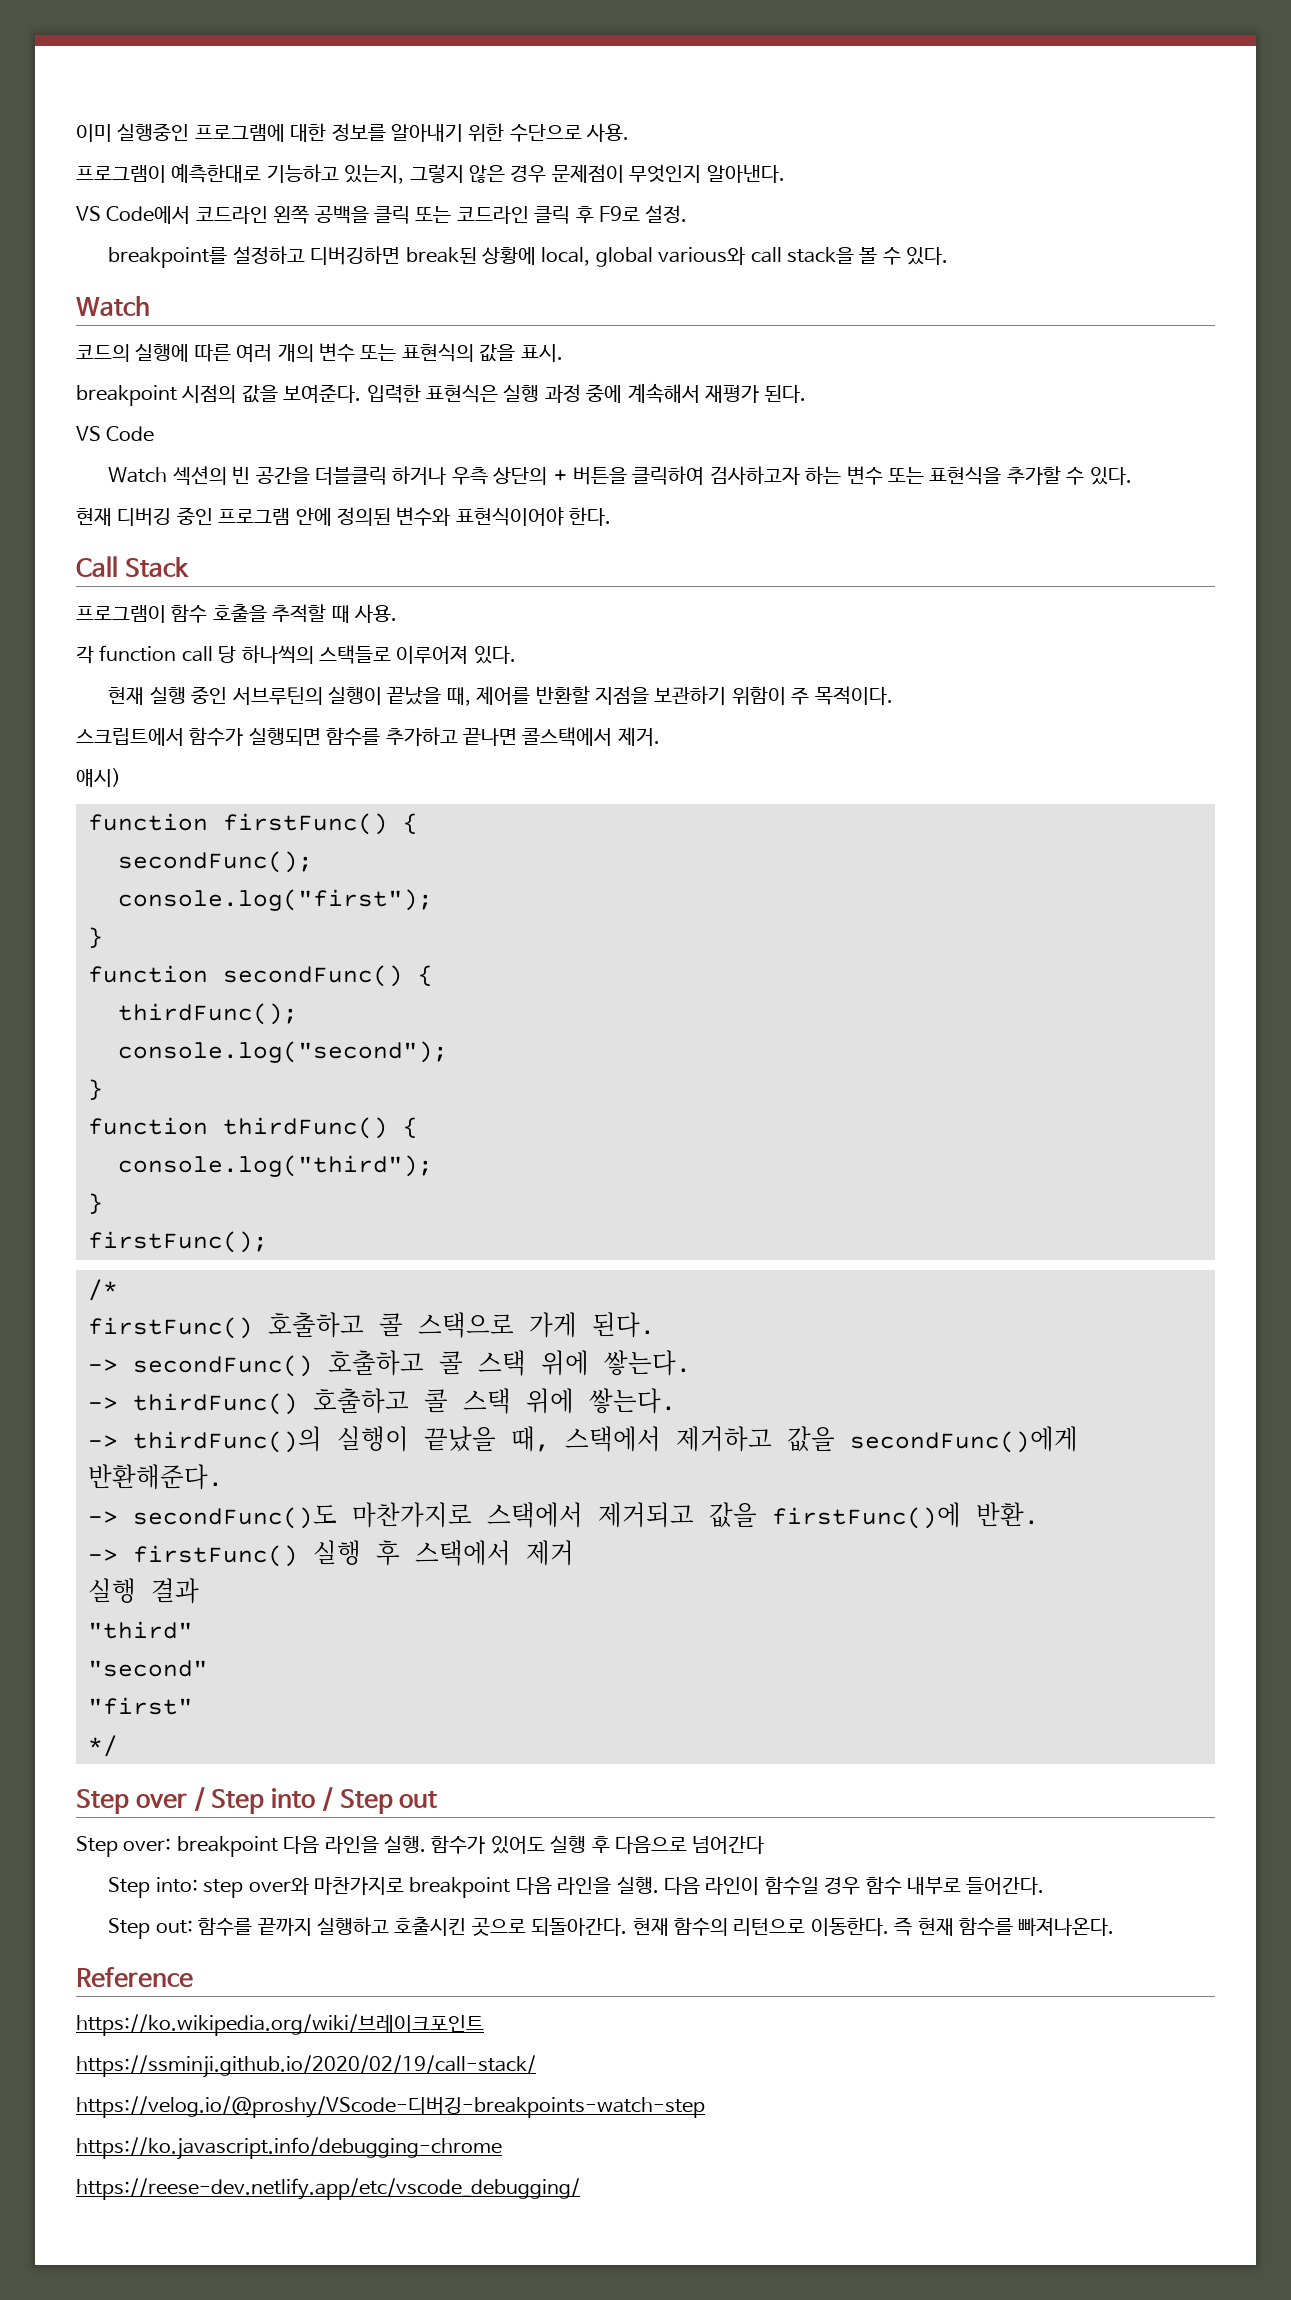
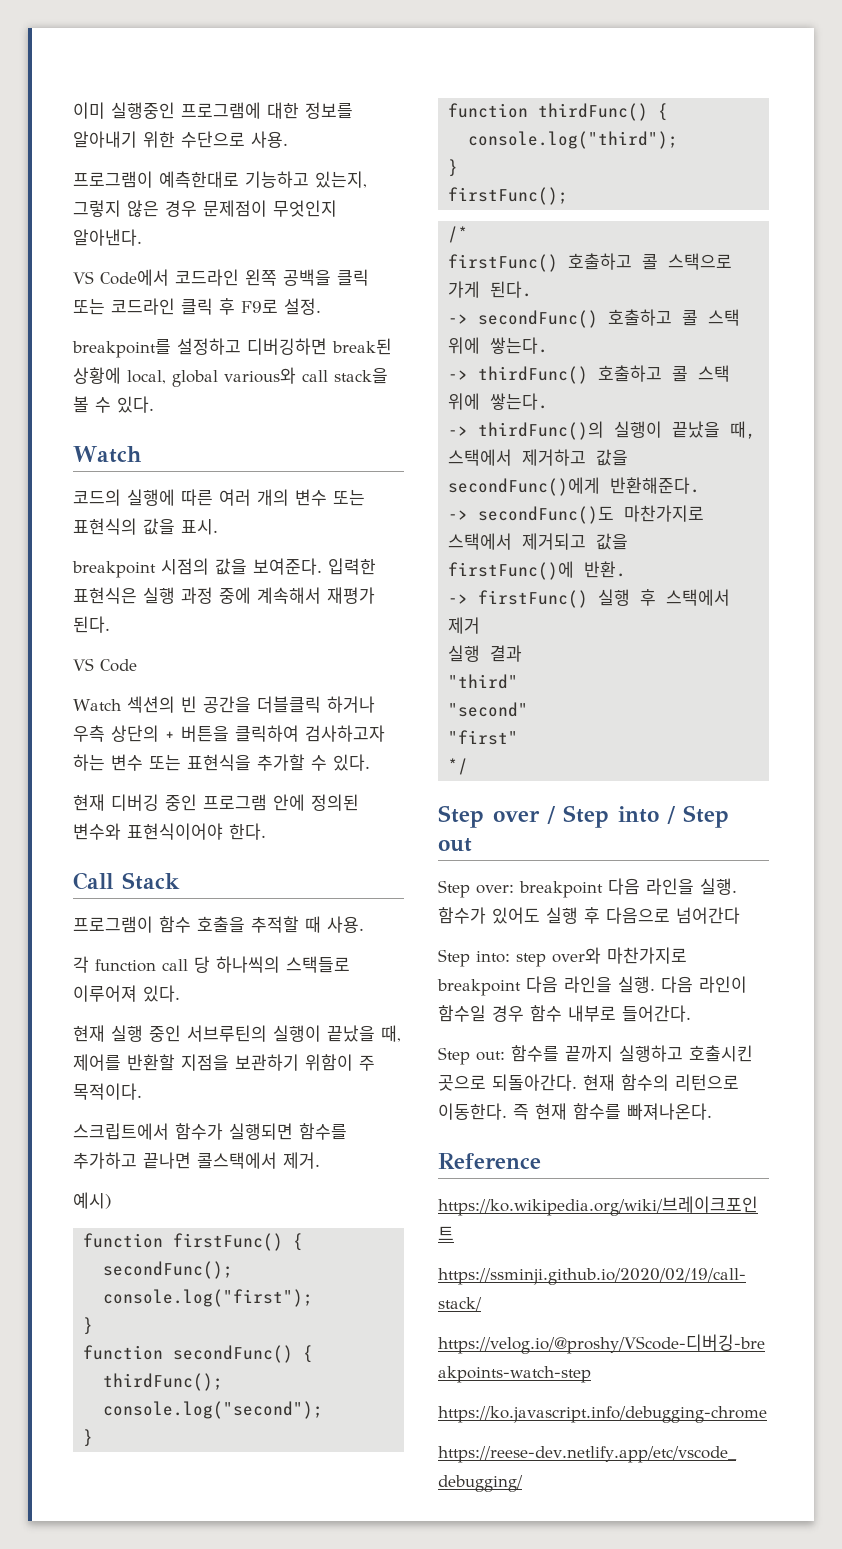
[76,768,121,787] 얘시) -> [73,1192,111,1209] 예시)

